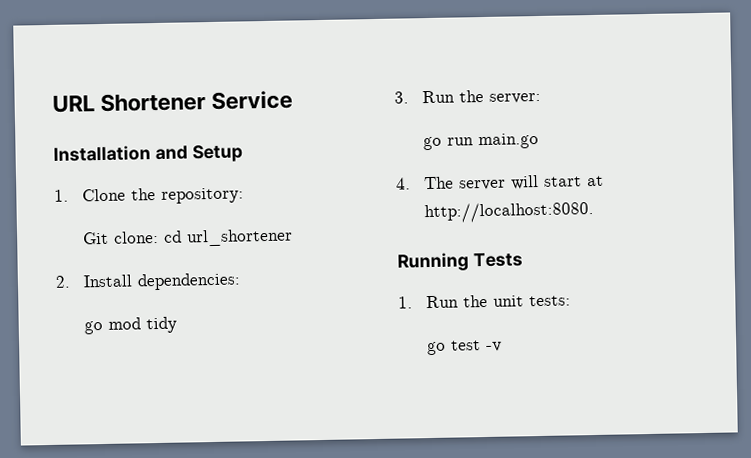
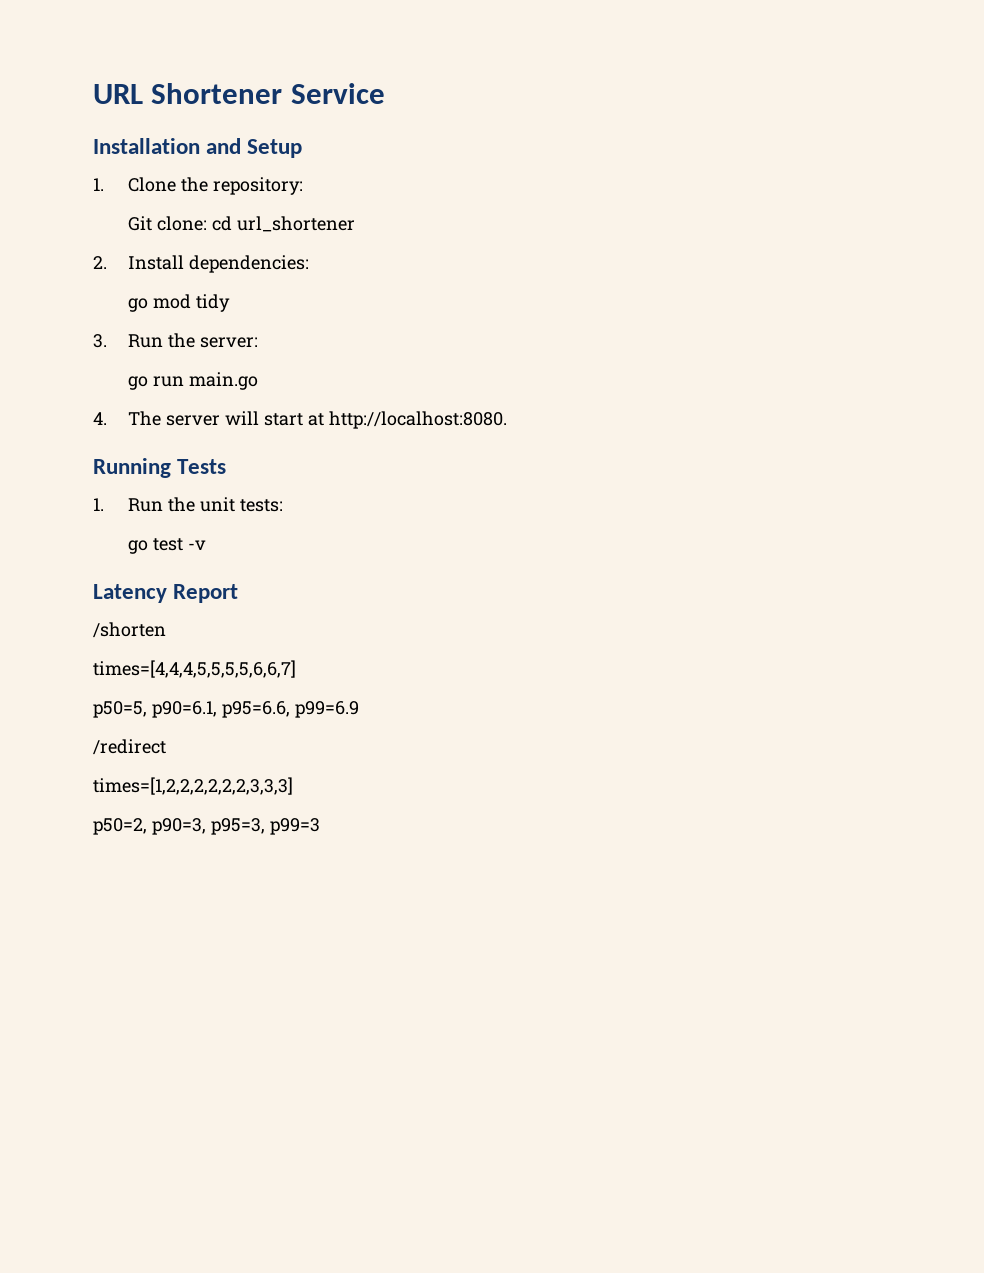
(502, 347) none -> [93,584,239,603] [93,622,166,638] [93,660,296,678] [93,701,359,718] [93,739,166,755] [93,777,293,795] [93,818,320,835] // Latency Report // /shorten // times=[4,4,4,5,5,5,5,6,6,7] // p50=5, p90=6.1, p95=6.6, p99=6.9 // /redirect // times=[1,2,2,2,2,2,2,3,3,3] // p50=2, p90=3, p95=3, p99=3

